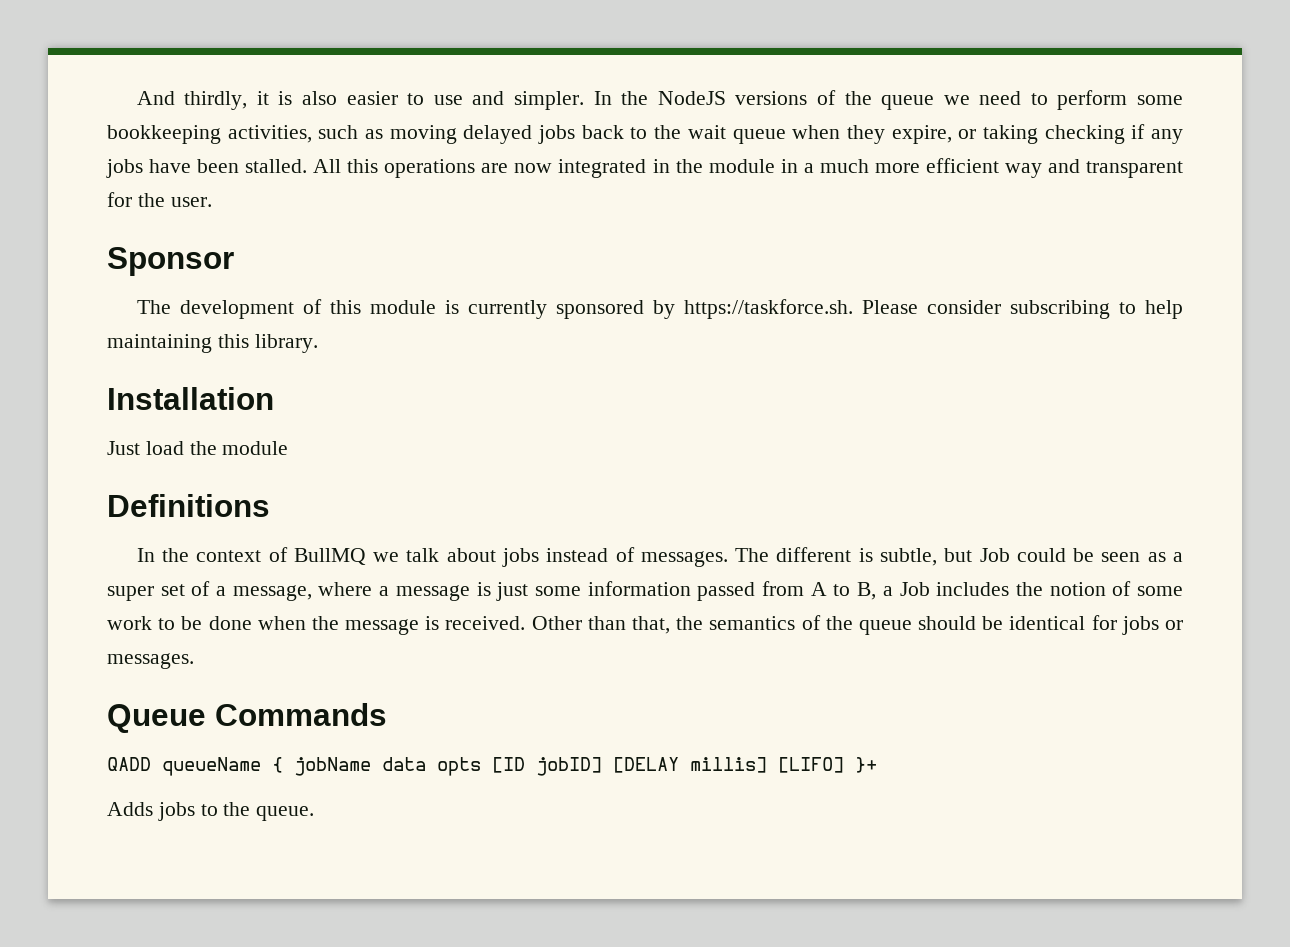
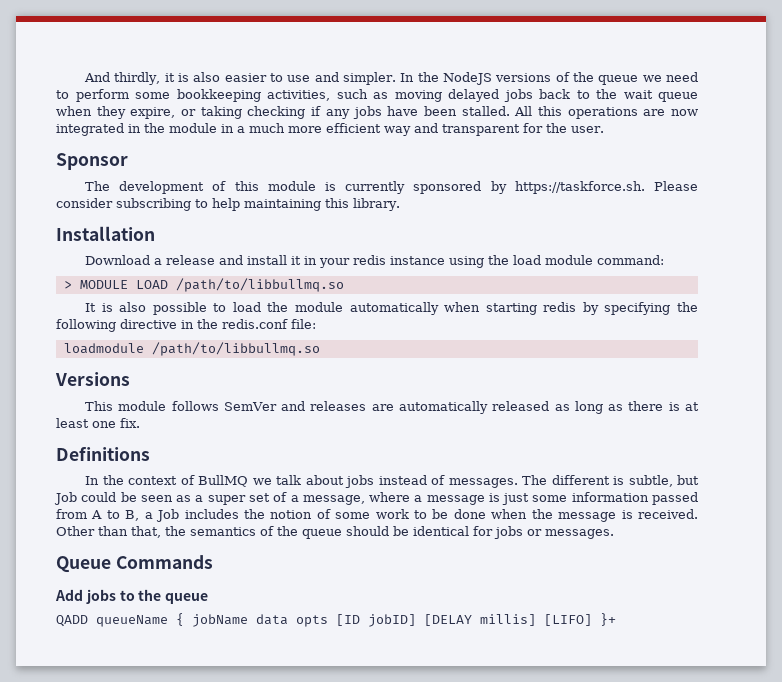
[107,441,289,455] Just load the module -> [85,255,665,268] [63,278,344,292] [85,302,698,315] [56,319,316,332] [63,342,320,356] [55,372,130,386] [85,401,700,414] [56,418,140,428] Download a release and install it in your redis instance using the load module command: // > MODULE LOAD /path/to/libbullmq.so // It is also possible to load the module automatically when starting redis by specifying the following directive in the redis.conf file: // loadmodule /path/to/libbullmq.so // Versions // This module follows SemVer and releases are automatically released as long as there is at least one fix.
(387, 714) none -> [55,589,209,604] // Add jobs to the queue
[107,802,315,821] // Adds jobs to the queue. -> (616, 619) none

